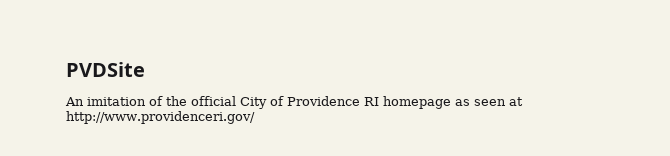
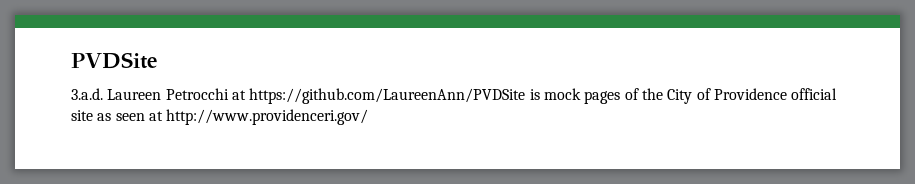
[65,97,146,106] An imitation -> [71,88,621,104] 3.a.d. Laureen Petrocchi at https://github.com/LaureenAnn/PVDSite is mock pages
[191,96,236,106] official -> (663, 94) none
[364,96,451,109] RI homepage -> [791,88,838,100] [71,110,93,121] official site

